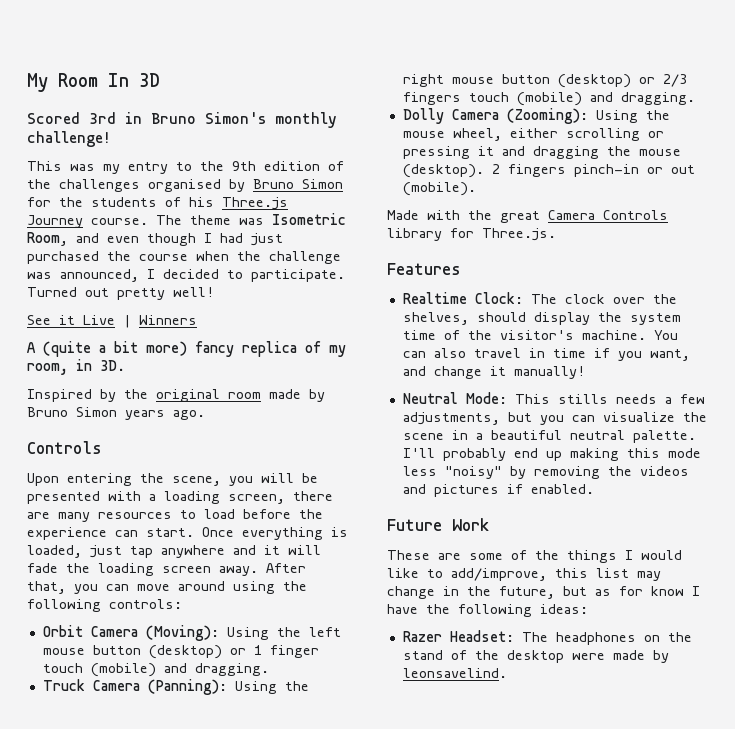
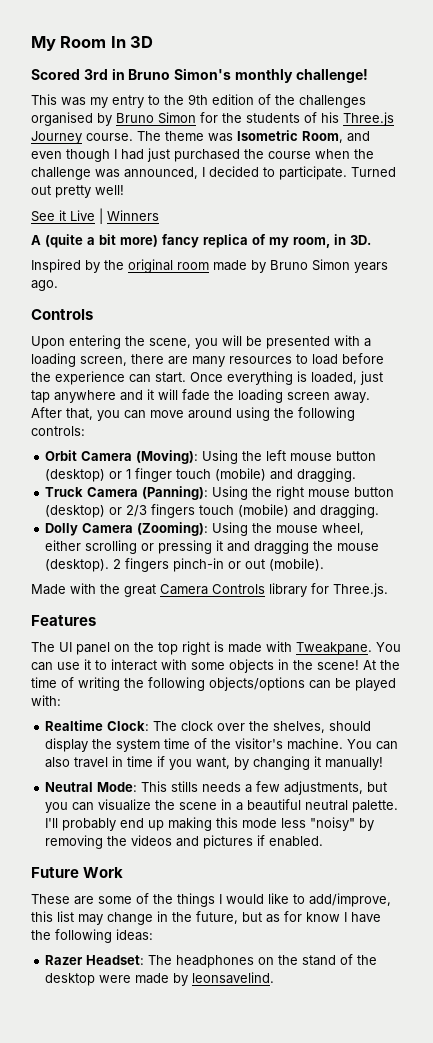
(461, 269) none -> [31,641,401,655] [31,659,400,673] [31,677,396,691] [31,695,61,706] // The UI panel on the top right is made with Tweakpane. You can use it to interact with some objects in the scene! At the time of writing the following objects/options can be played with:
[402,366,482,379] and change -> [234,756,311,770] by changing

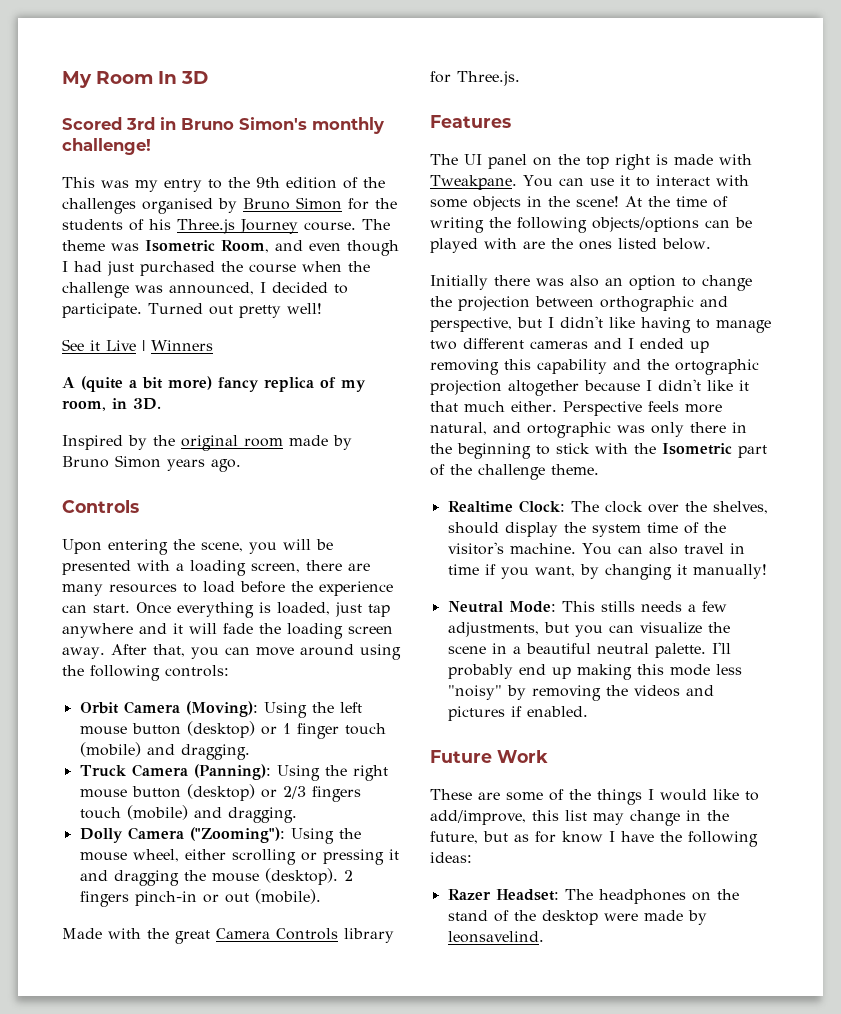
[137,522,209,536] (Zooming): -> [189,827,285,843] ("Zooming"):
[31,695,61,706] with: -> [484,238,711,250] [430,275,752,291] [430,296,728,312] [430,316,771,333] [430,338,709,353] [430,359,759,375] [430,379,749,396] [430,401,722,416] [430,422,747,438] [430,443,767,459] [430,464,599,480] with are the ones listed below. // Initially there was also an option to change the projection between orthographic and perspective, but I didn't like having to manage two different cameras and I ended up removing this capability and the ortographic projection altogether because I didn't like it that much either. Perspective feels more natural, and ortographic was only there in the beginning to stick with the Isometric part of the challenge theme.

